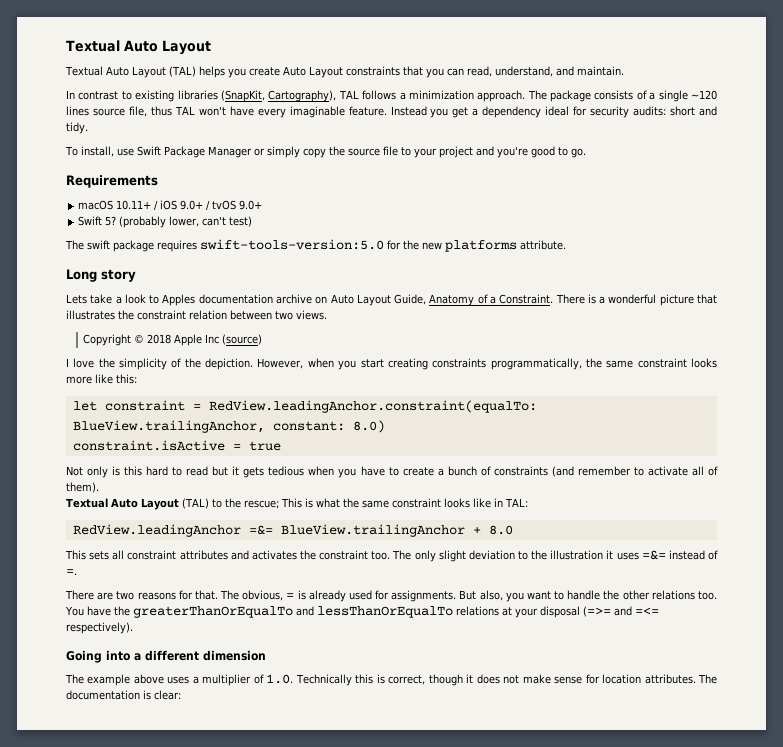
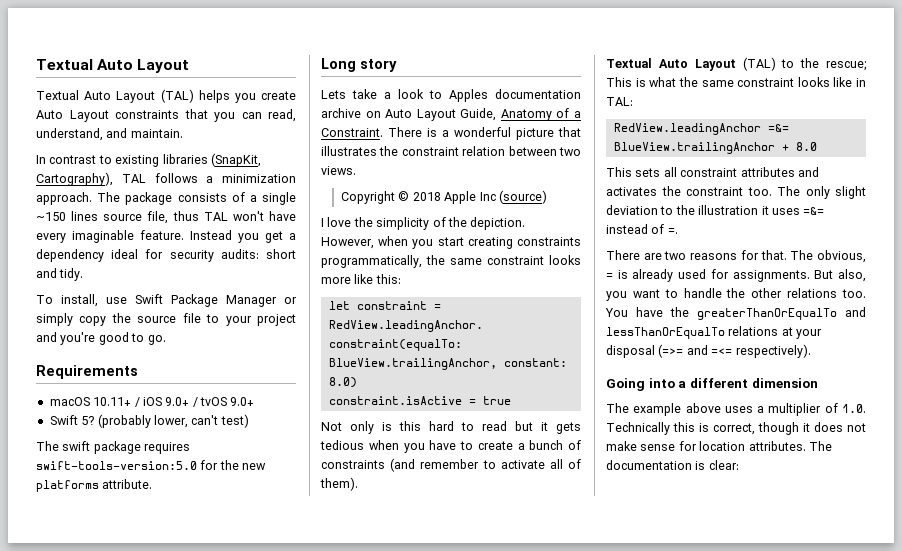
[691,90,718,100] ~120 -> [36,212,66,221] ~150

